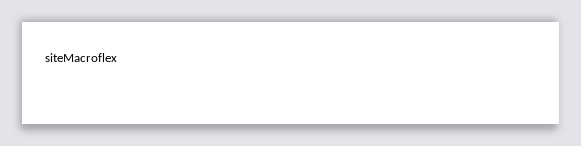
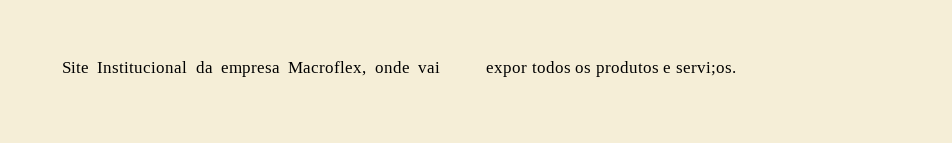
[45,53,117,62] siteMacroflex -> [61,61,736,77] Site Institucional da empresa Macroflex, onde vai expor todos os produtos e servi;os.

